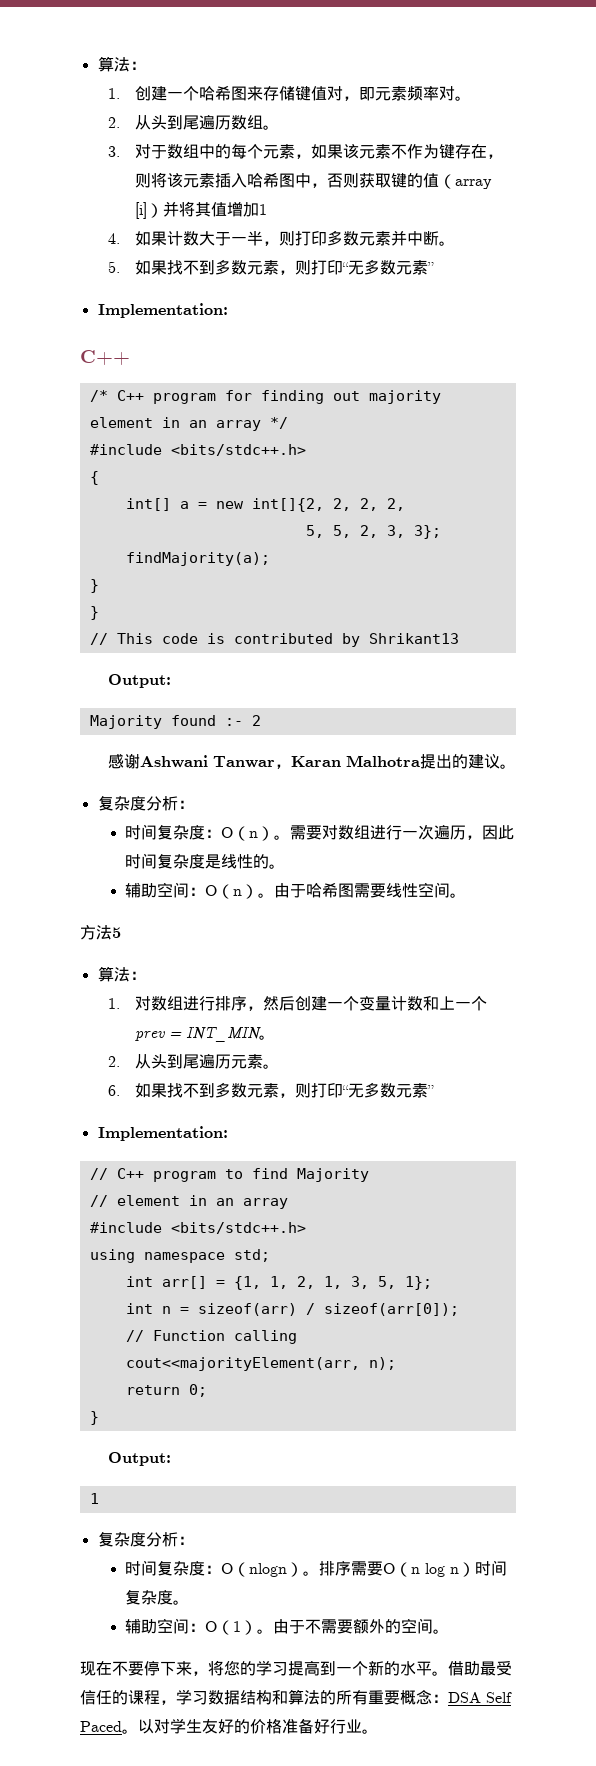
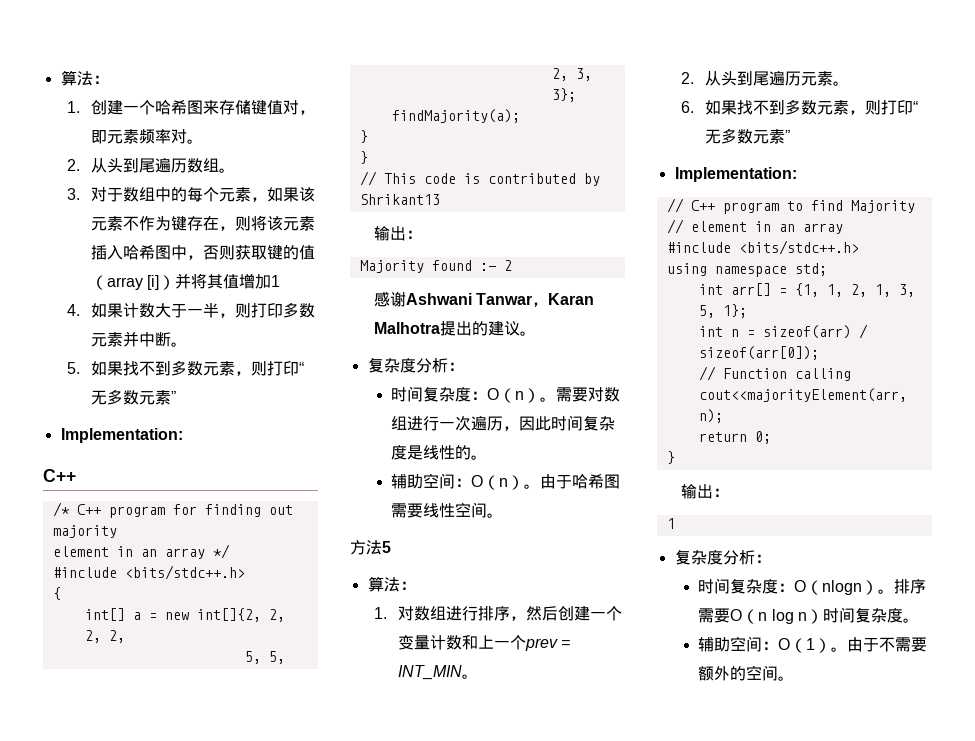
[107,674,171,688] Output: -> [373,226,422,241] 输出：
[107,1452,171,1466] Output: -> [680,484,729,499] 输出：
[80,1660,512,1676] [80,1689,512,1705] [80,1718,378,1734] // 现在不要停下来，将您的学习提高到一个新的水平。借助最受信任的课程，学习数据结构和算法的所有重要概念：DSA Self Paced。以对学生友好的价格准备好行业。 -> (795, 678) none

